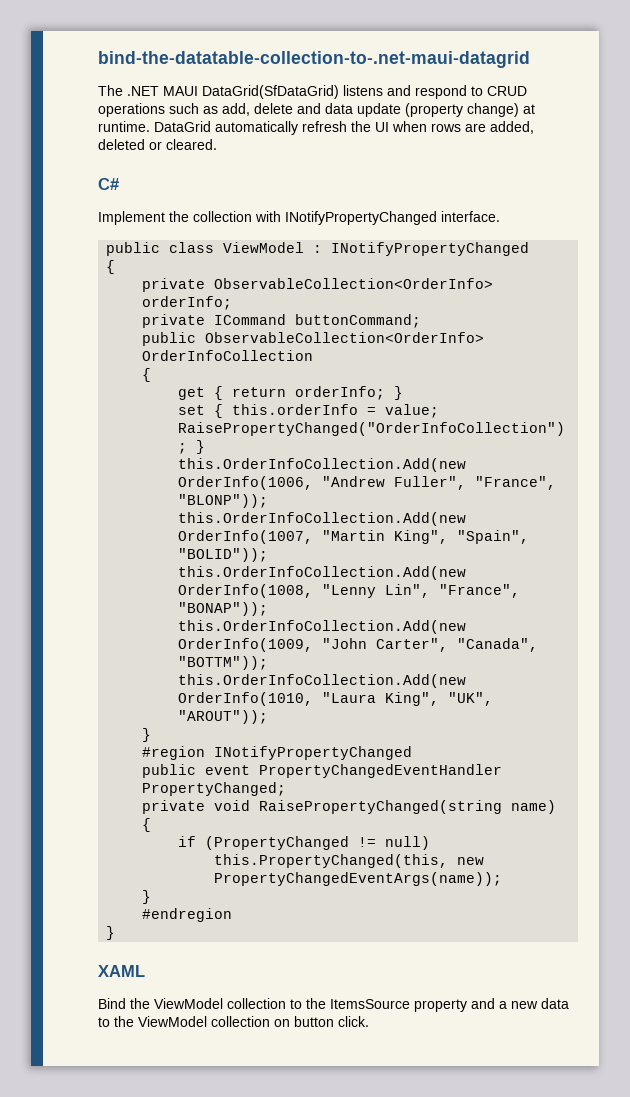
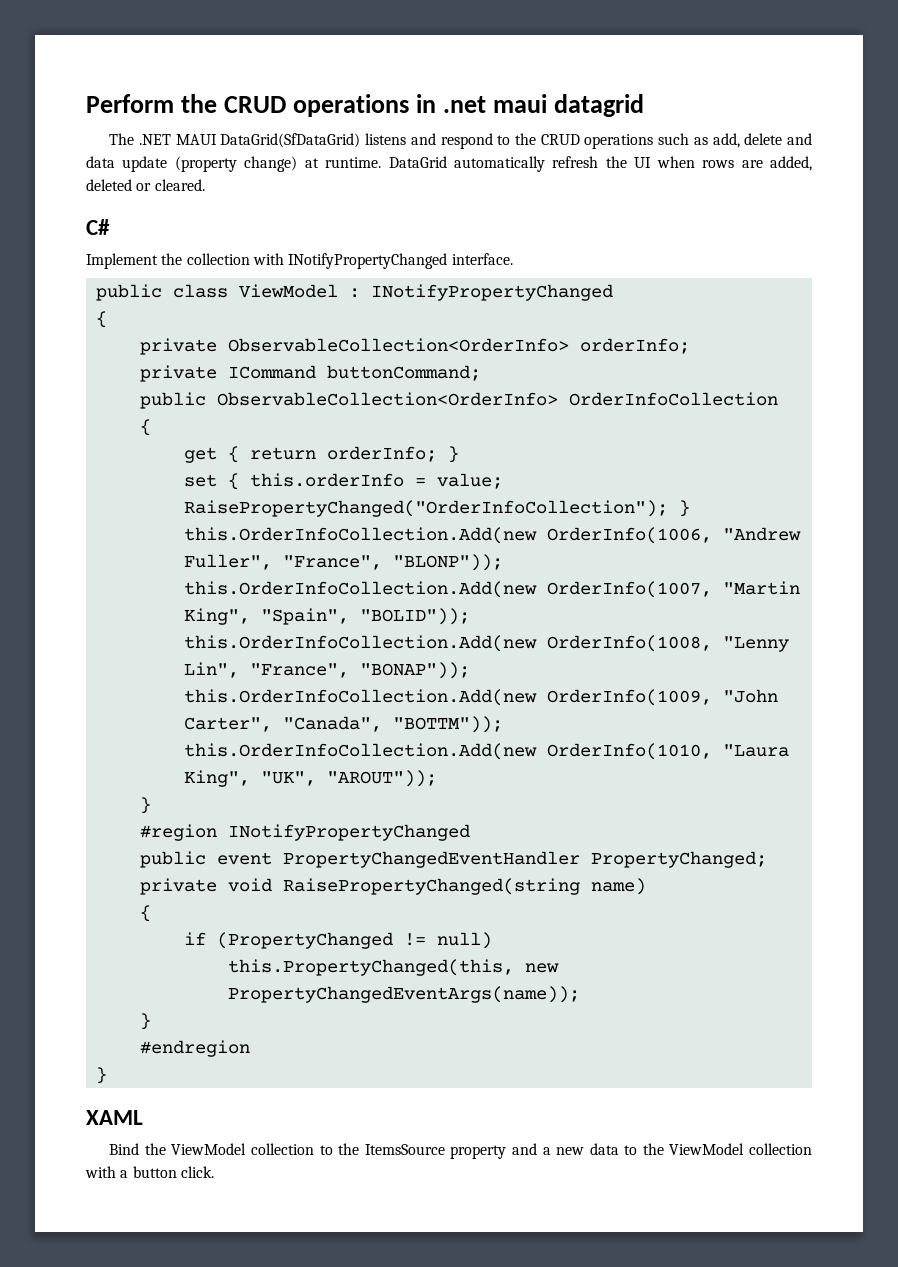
[98,51,530,68] bind-the-datatable-collection-to-.net-maui-datagrid -> [86,94,645,117] Perform the CRUD operations in .net maui datagrid
(483, 91) none -> [515,133,537,145] the
[274,1019,290,1027] on -> [85,1166,129,1178] with a

